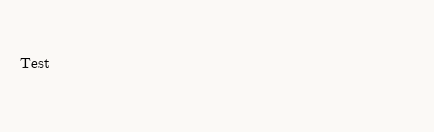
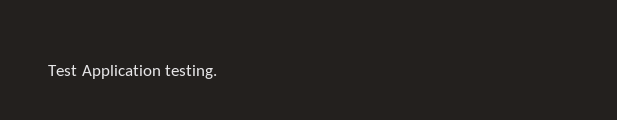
(50, 63) none -> [81,65,218,79] Application testing.

